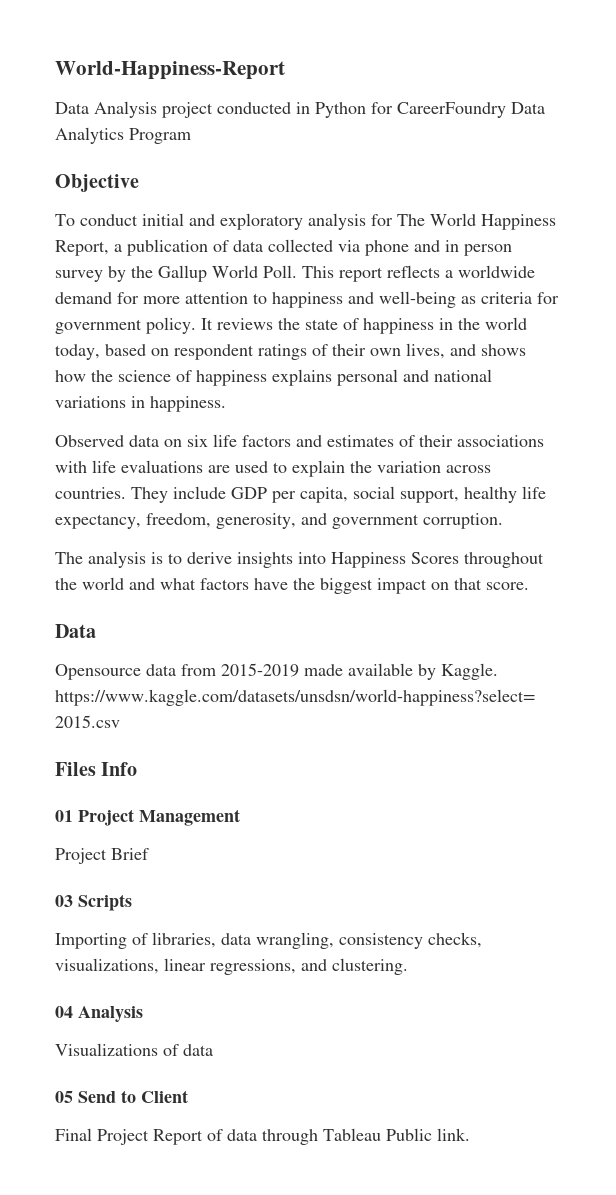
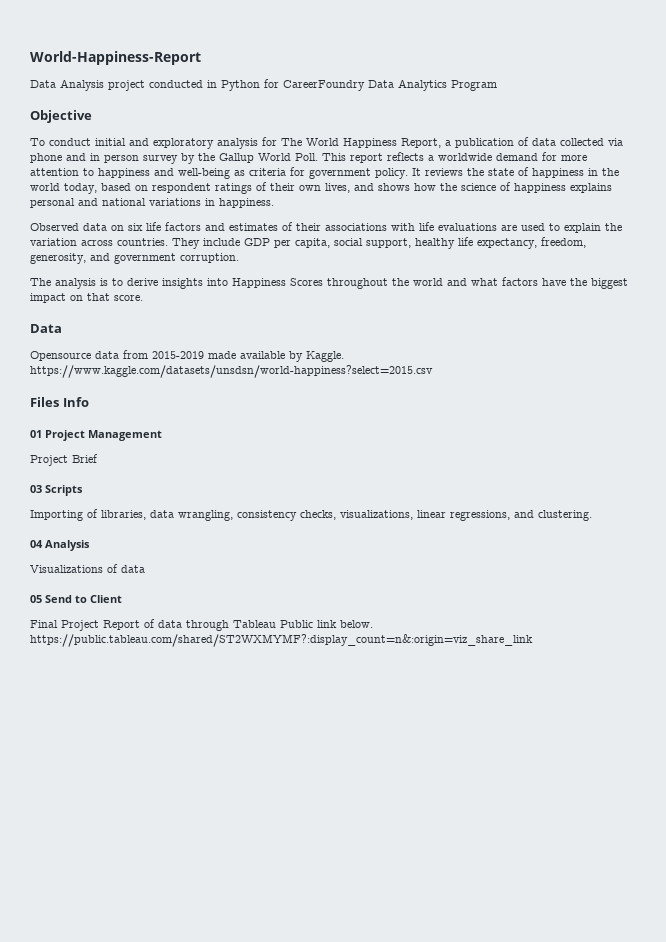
[437,1128,470,1141] link. -> [317,620,373,628] [30,634,533,647] link below. https://public.tableau.com/shared/ST2WXMYMF?:display_count=n&:origin=viz_share_link

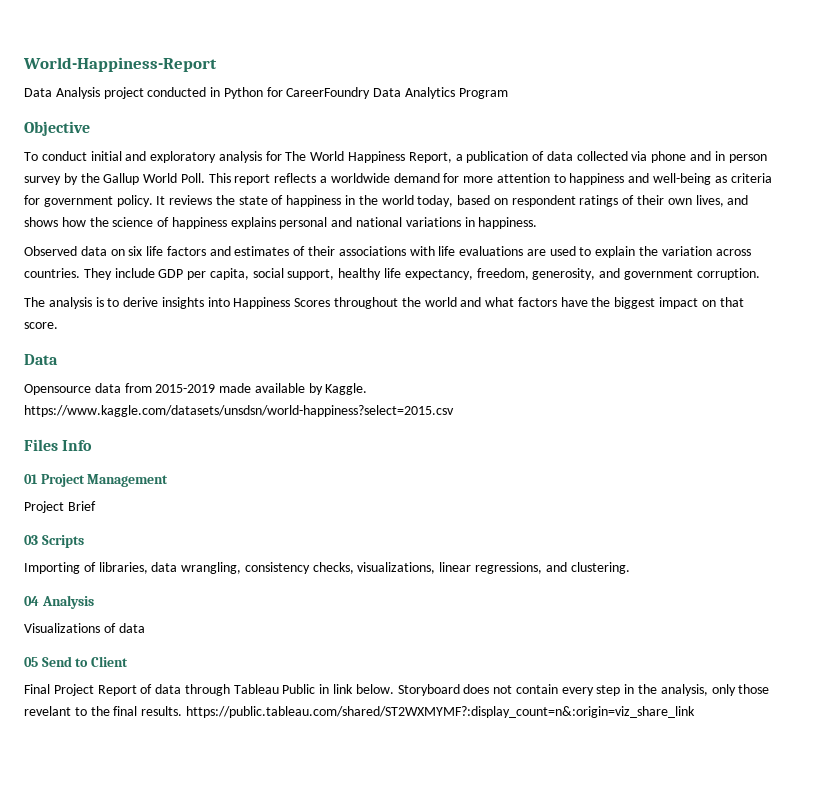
(313, 624) none -> [319,684,330,694] in
(373, 624) none -> [397,684,770,696] [24,706,183,716] Storyboard does not contain every step in the analysis, only those revelant to the final results.

